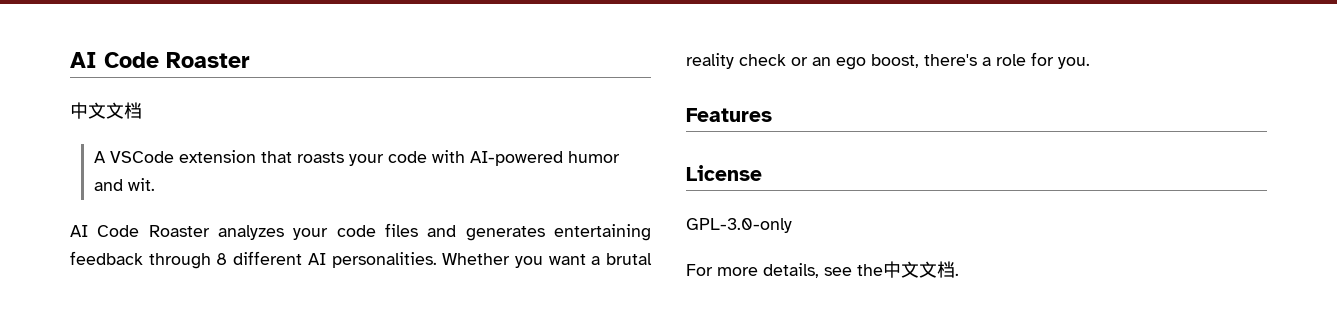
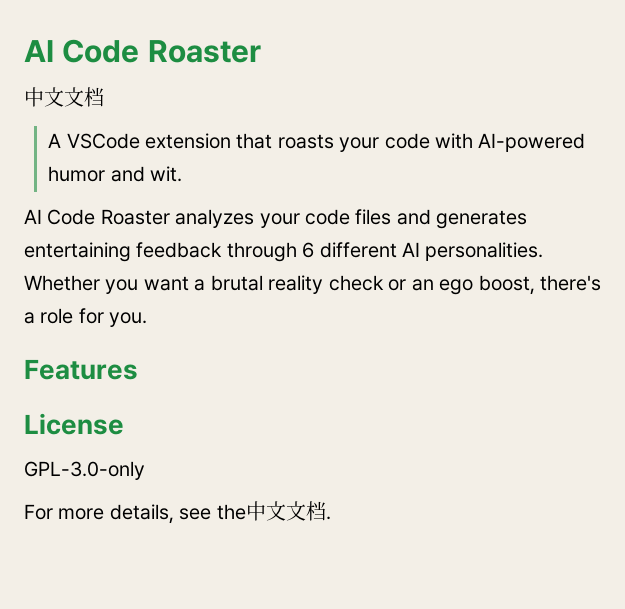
[216,253,228,265] 8 -> [302,242,315,258] 6

